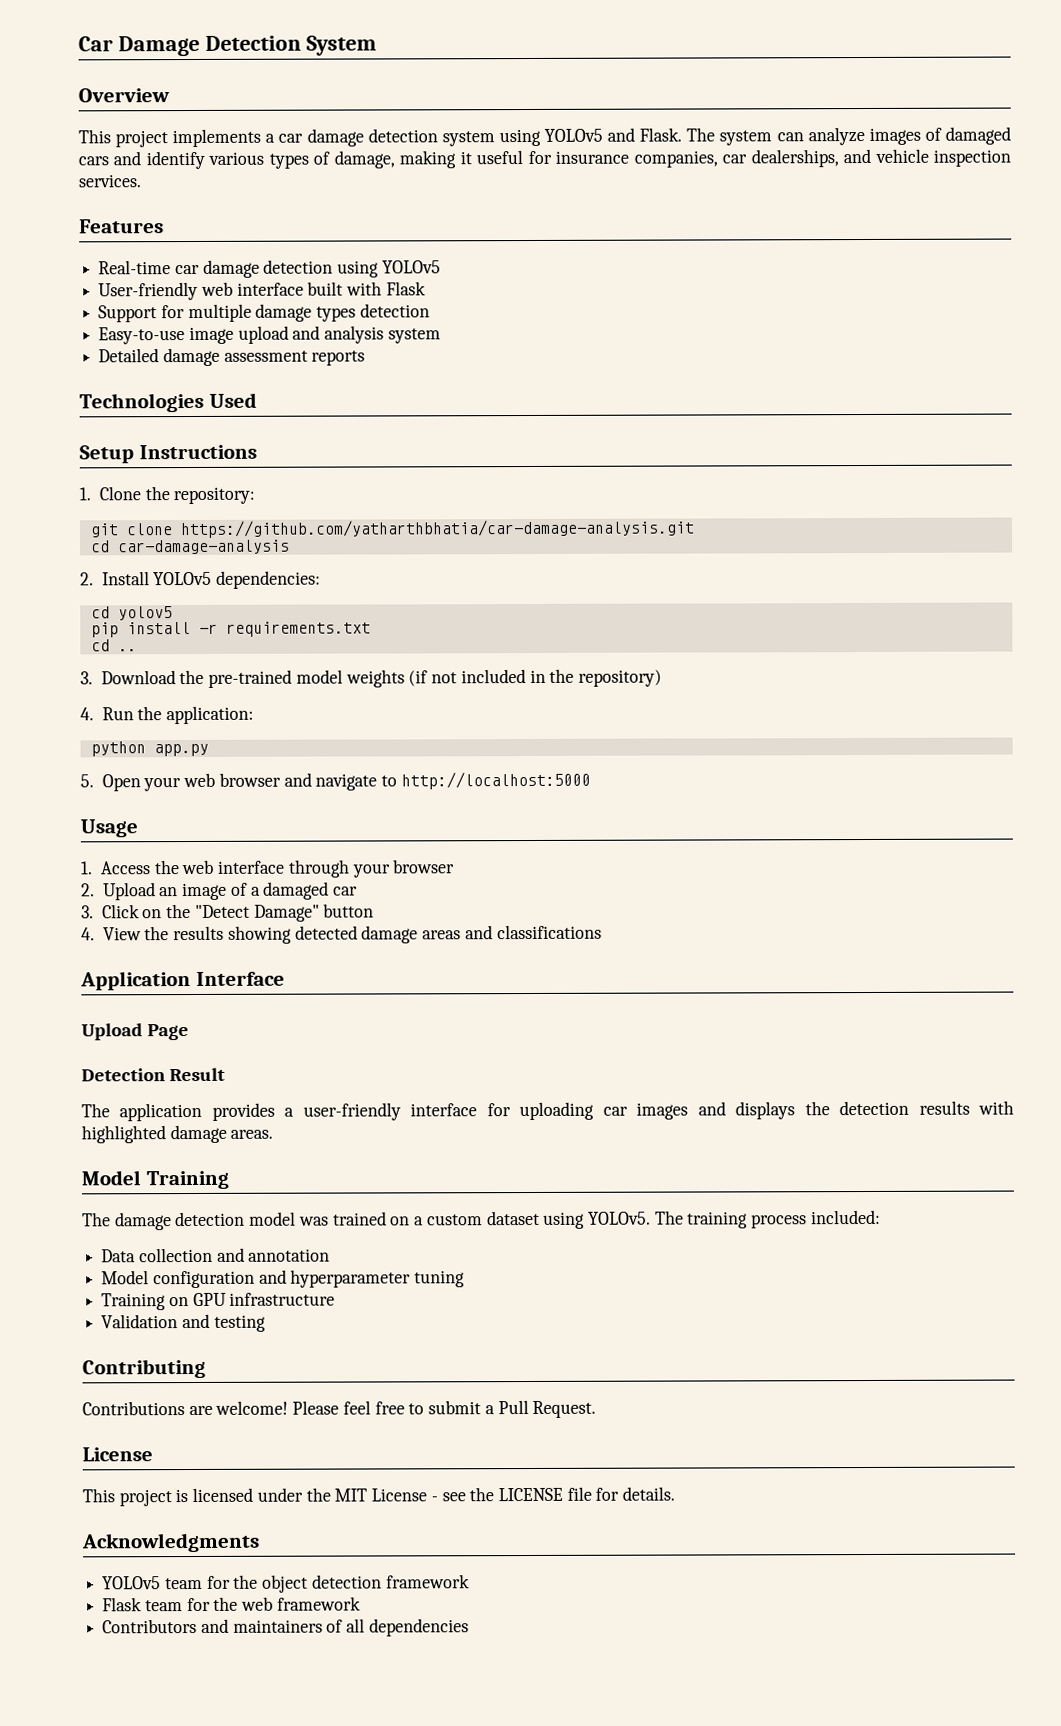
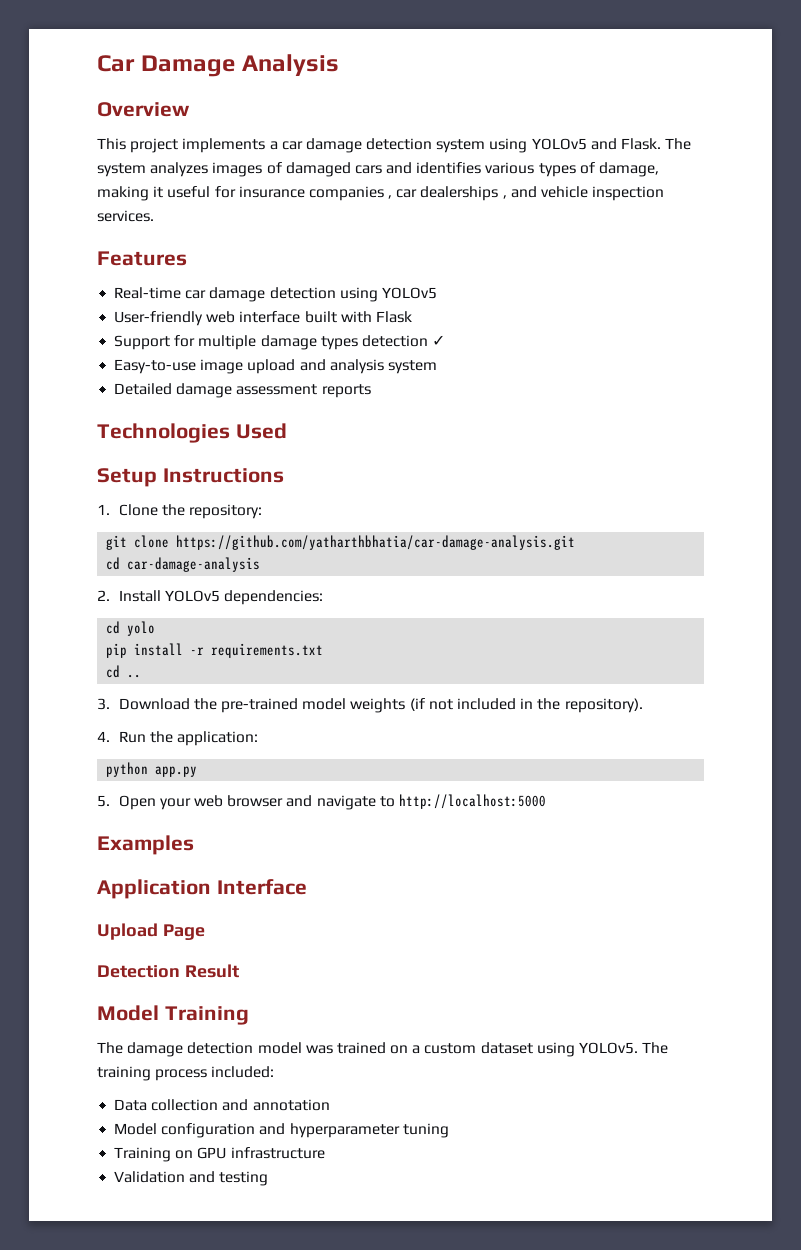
[204,35,377,56] Detection System -> [241,54,339,76] Analysis
[776,127,865,146] can analyze -> [150,162,209,177] analyzes
[145,150,205,170] identify -> [416,162,482,174] identifies
[633,149,839,168] companies, car dealerships, -> [308,186,507,201] companies , car dealerships ,
(430, 310) none -> [432,335,446,346] ✓
[117,606,173,621] yolov5 -> [127,621,156,636] yolo
[578,669,663,687] repository) -> [564,698,643,713] repository).
[80,819,138,838] [80,859,456,878] [81,881,359,901] [81,903,375,922] [81,924,602,944] Usage // 1. Access the web interface through your browser // 2. Upload an image of a damaged car // 3. Click on the "Detect Damage" button // 4. View the results showing detected damage areas and classifications -> [97,835,194,855] Examples
[81,1100,1015,1122] [81,1124,274,1144] // The application provides a user-friendly interface for uploading car images and displays the detection results with highlighted damage areas. -> (239, 971) none
[82,1358,206,1379] [82,1400,597,1418] [82,1447,153,1462] [82,1486,676,1507] [81,1532,260,1553] [102,1574,470,1593] [102,1596,361,1612] [102,1618,469,1637] // Contributing // Contributions are welcome! Please feel free to submit a Pull Request. // License // This project is licensed under the MIT License - see the LICENSE file for details. // Acknowledgments // YOLOv5 team for the object detection framework // Flask team for the web framework // Contributors and maintainers of all dependencies -> (269, 1178) none

